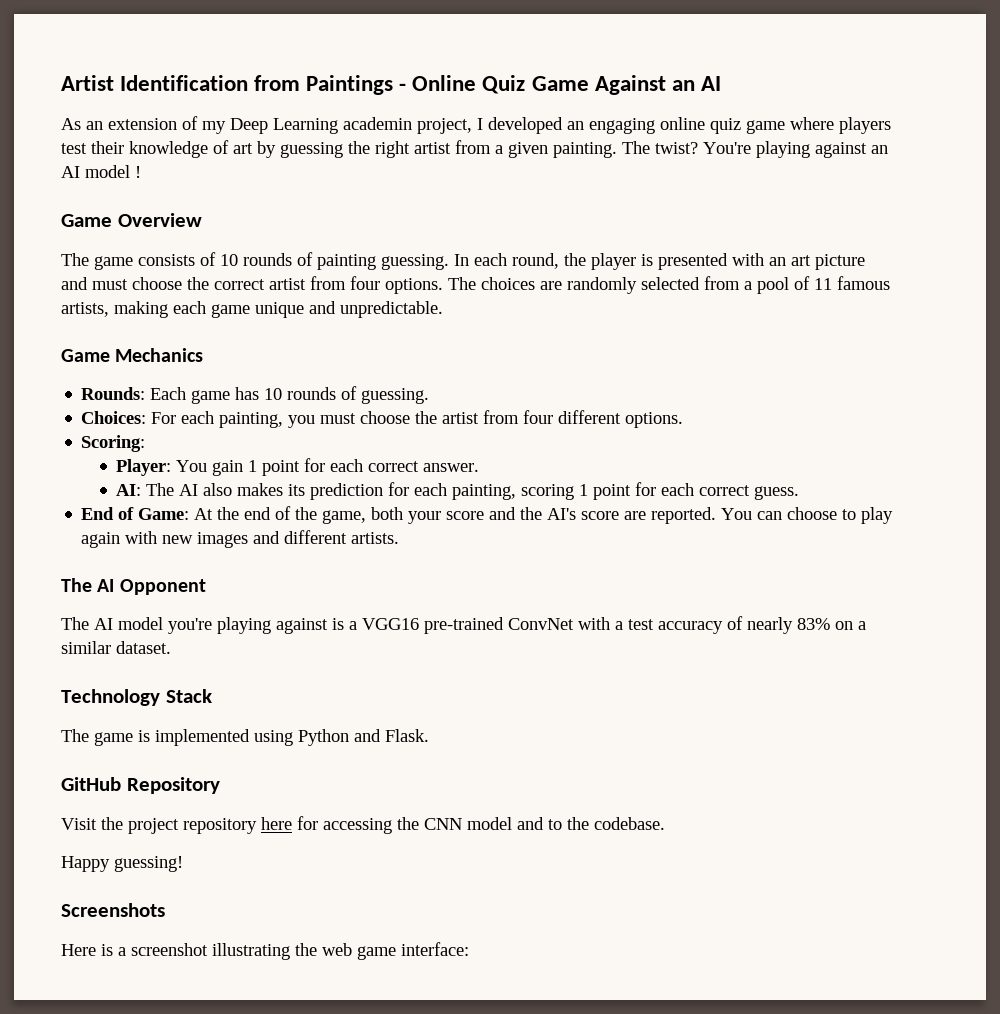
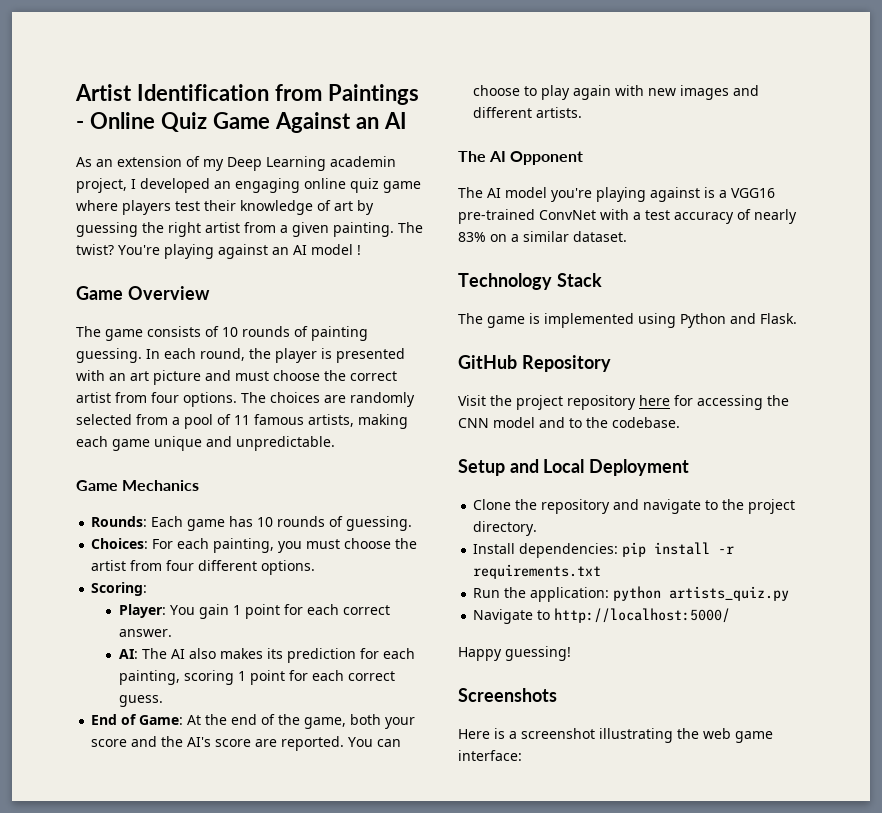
(665, 823) none -> [458,459,690,476] [473,499,796,514] [473,521,538,536] [473,542,735,558] [473,564,602,579] [473,586,790,602] [473,608,731,624] // Setup and Local Deployment // Clone the repository and navigate to the project directory. // Install dependencies: pip install -r requirements.txt // Run the application: python artists_quiz.py // Navigate to http://localhost:5000/

